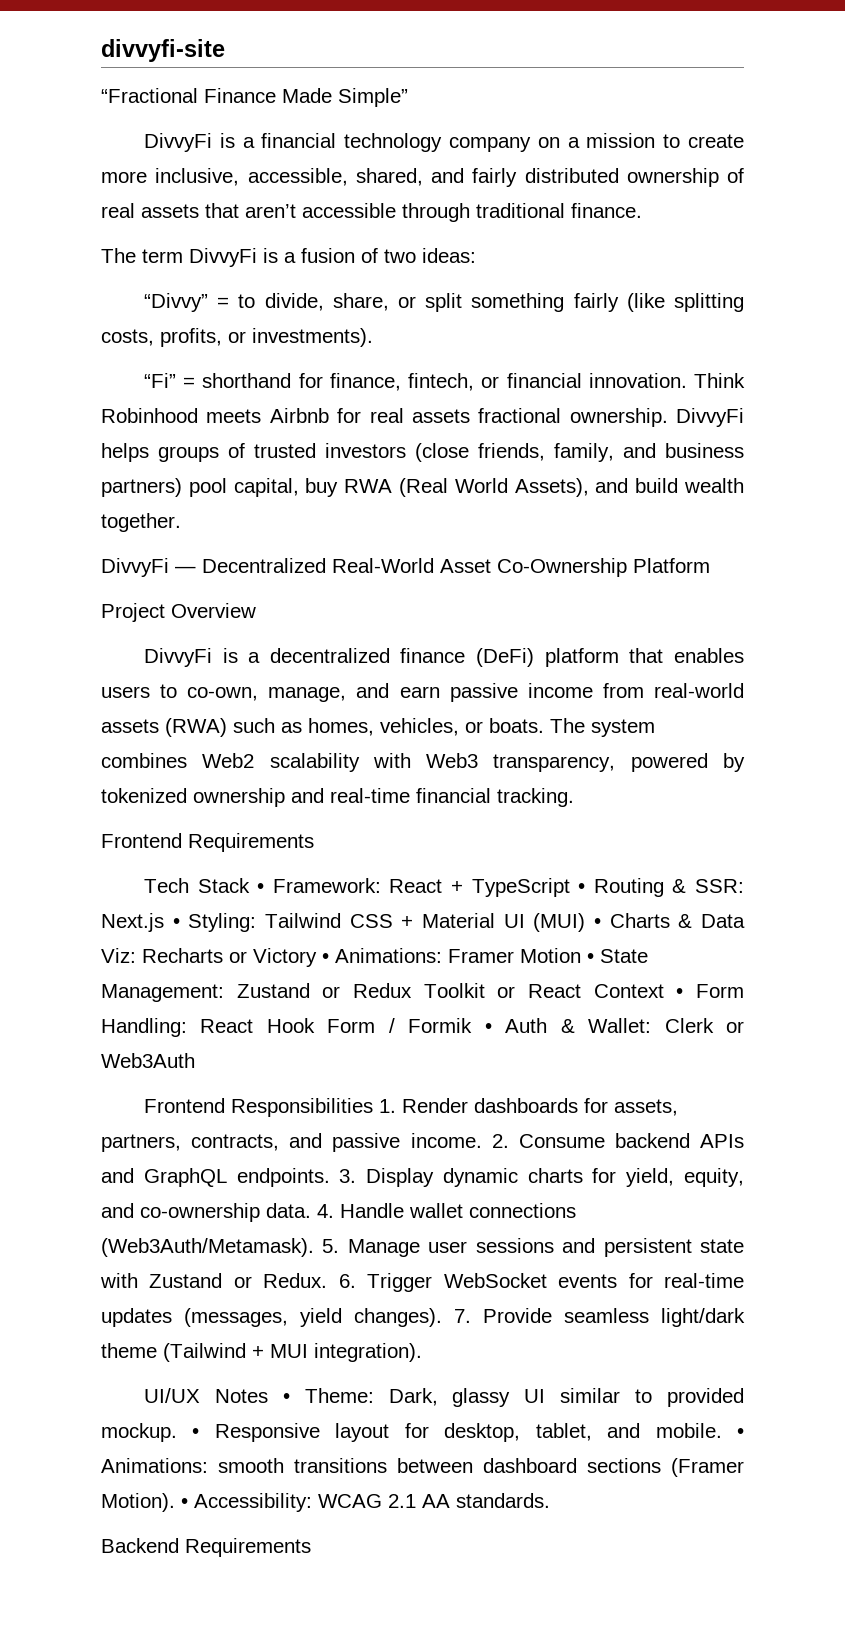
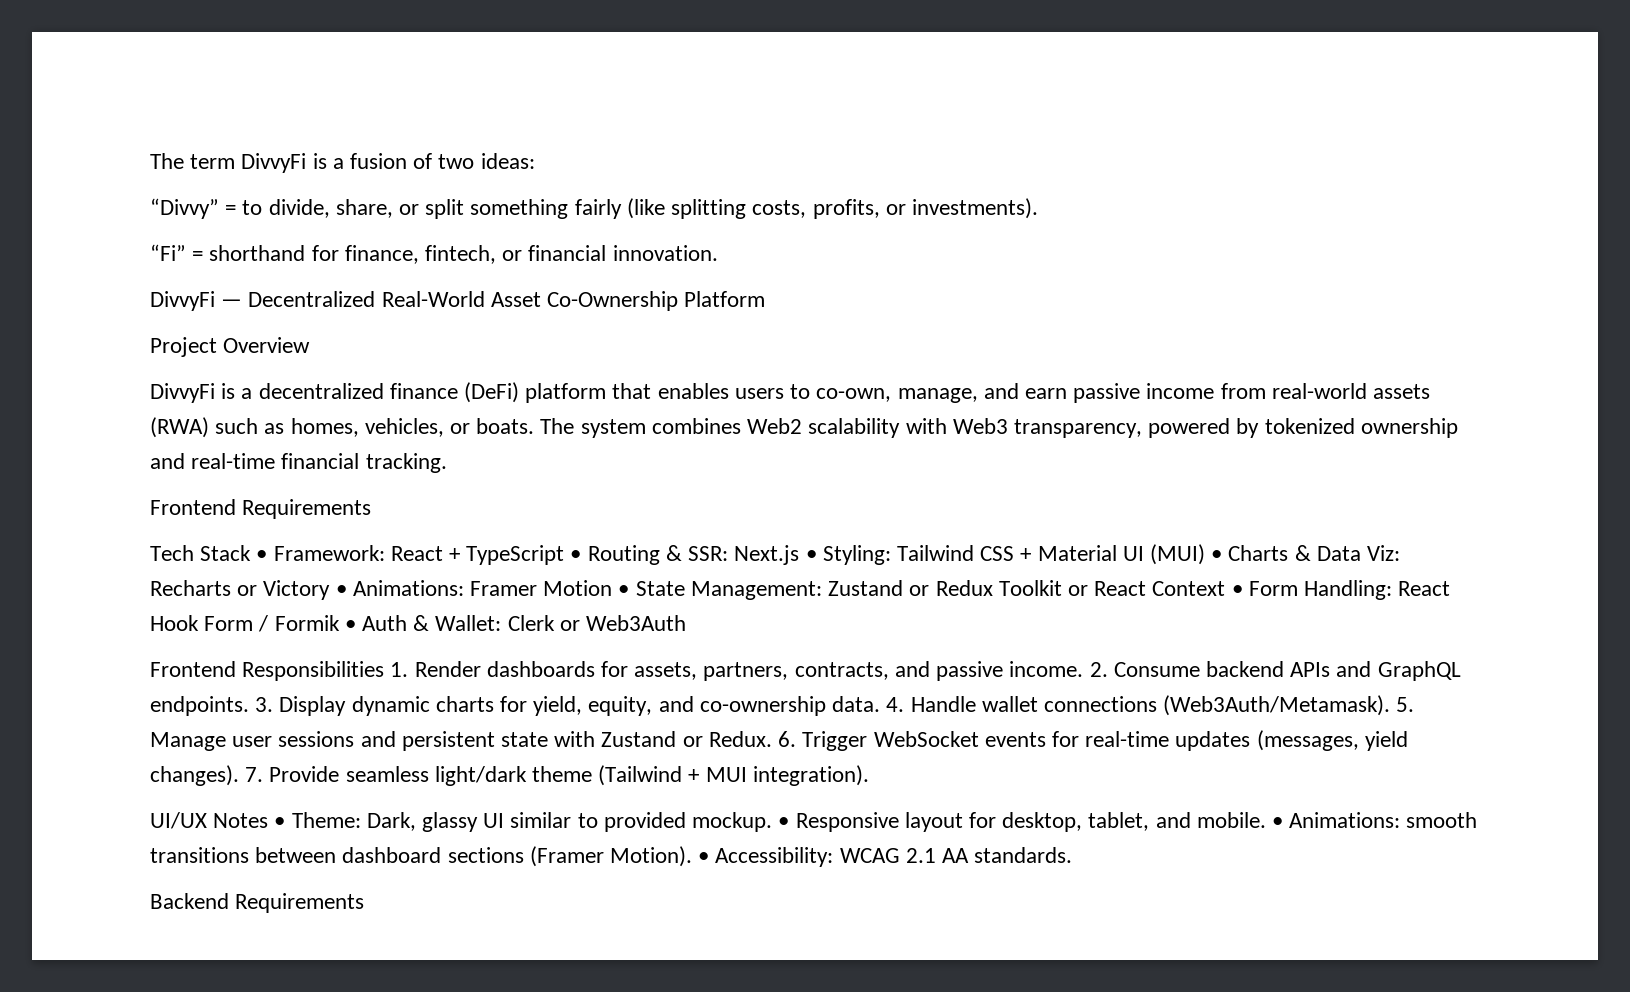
[101,39,225,62] [101,88,408,107] [143,133,744,152] [101,168,744,187] [101,203,642,222] divvyfi-site // “Fractional Finance Made Simple” // DivvyFi is a financial technology company on a mission to create more inclusive, accessible, shared, and fairly distributed ownership of real assets that aren’t accessible through traditional finance. // -> (150, 161) none
[694,373,745,388] [101,408,744,427] [101,443,744,462] [101,478,744,497] [101,513,181,532] Think Robinhood meets Airbnb for real assets fractional ownership. DivvyFi helps groups of trusted investors (close friends, family, and business partners) pool capital, buy RWA (Real World Assets), and build wealth together. -> (718, 253) none

